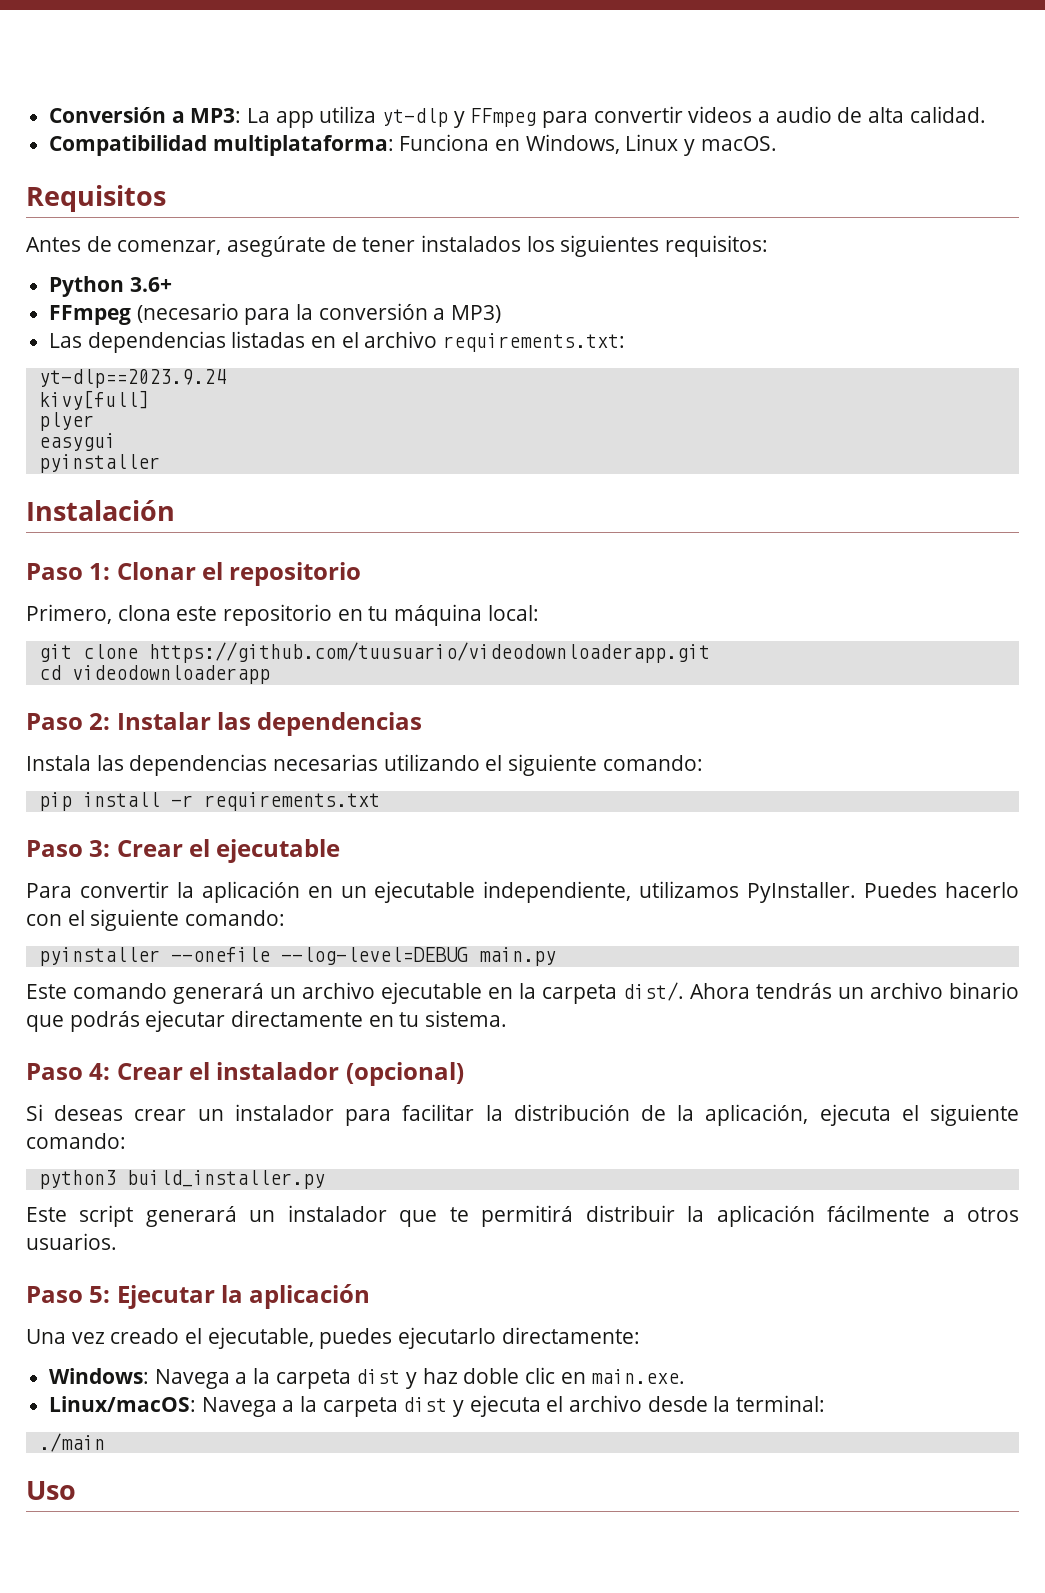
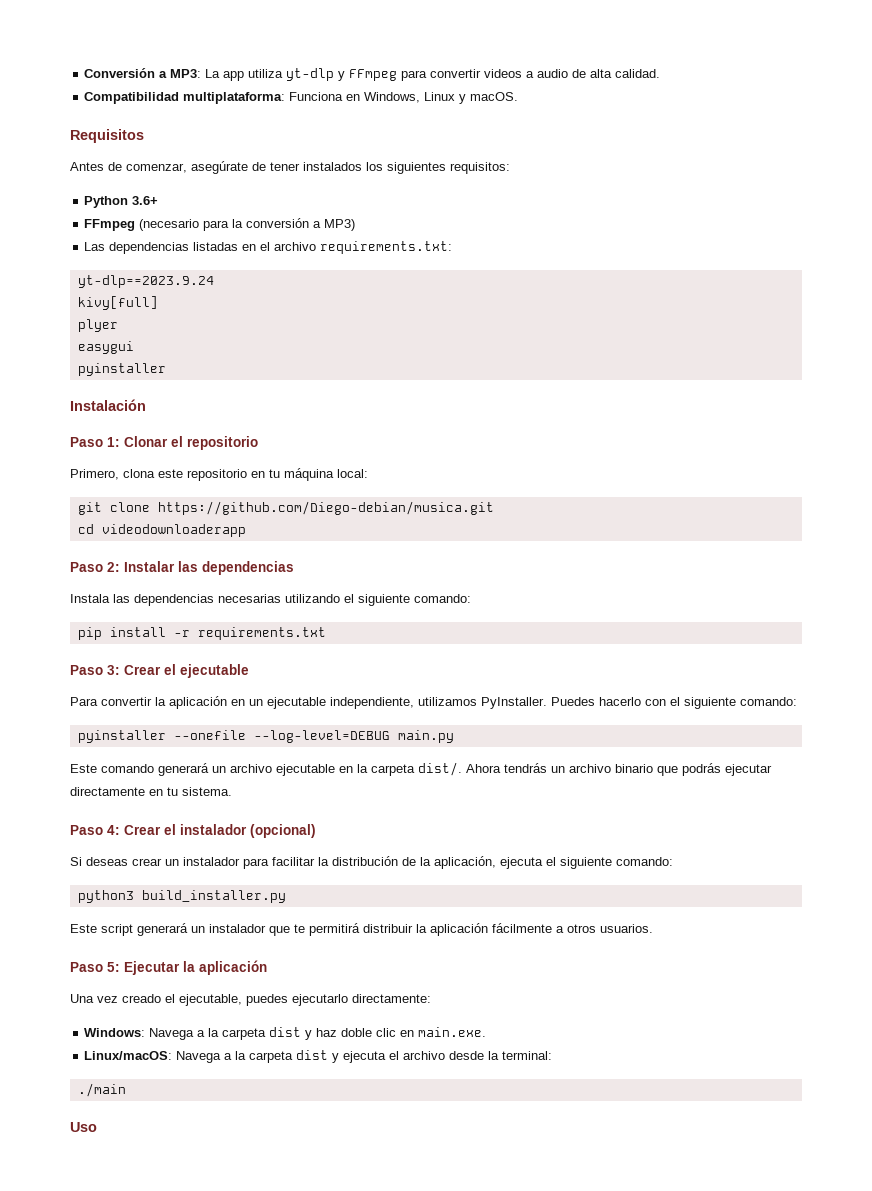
[148,642,710,663] https://github.com/tuusuario/videodownloaderapp.git -> [157,501,494,515] https://github.com/Diego-debian/musica.git

